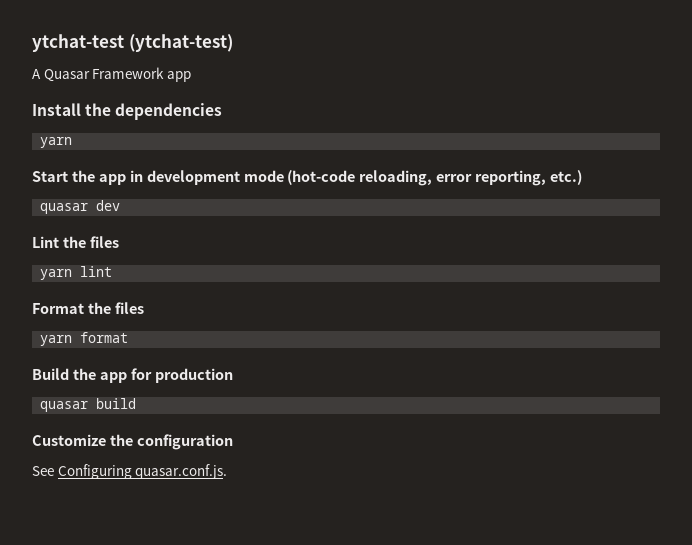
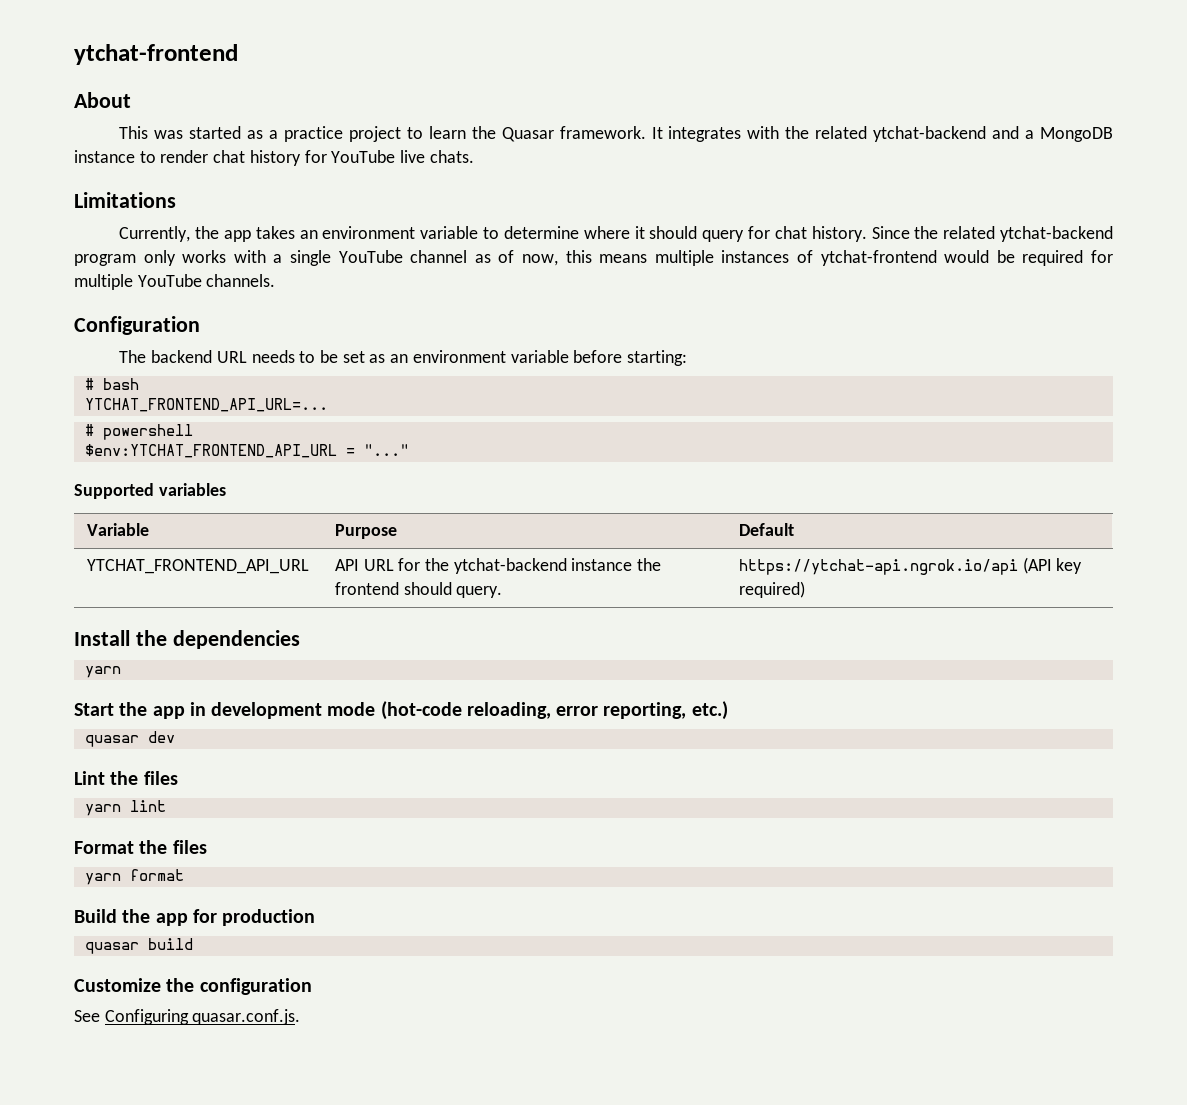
[32,34,233,52] [32,67,191,82] ytchat-test (ytchat-test) // A Quasar Framework app -> [74,44,238,65] [74,92,131,108] [119,126,1113,142] [74,150,474,166] [74,192,176,208] [119,226,1113,242] [74,250,1114,266] [74,274,276,290] [74,316,200,335] [119,350,688,366] [84,378,139,390] [84,398,328,412] [84,424,193,440] [84,444,409,458] [74,483,226,499] [86,523,149,536] [334,524,397,539] [738,523,794,536] [86,559,309,574] [334,558,662,574] [334,582,503,598] [738,557,1083,575] [738,581,805,598] ytchat-frontend // About // This was started as a practice project to learn the Quasar framework. It integrates with the related ytchat-backend and a MongoDB instance to render chat history for YouTube live chats. // Limitations // Currently, the app takes an environment variable to determine where it should query for chat history. Since the related ytchat-backend program only works with a single YouTube channel as of now, this means multiple instances of ytchat-frontend would be required for multiple YouTube channels. // Configuration // The backend URL needs to be set as an environment variable before starting: // # bash // YTCHAT_FRONTEND_API_URL=... // # powershell // $env:YTCHAT_FRONTEND_API_URL = "..." // Supported variables // Variable | Purpose | Default // YTCHAT_FRONTEND_API_URL | API URL for the ytchat-backend instance the frontend should query. | https://ytchat-api.ngrok.io/api (API key required)

